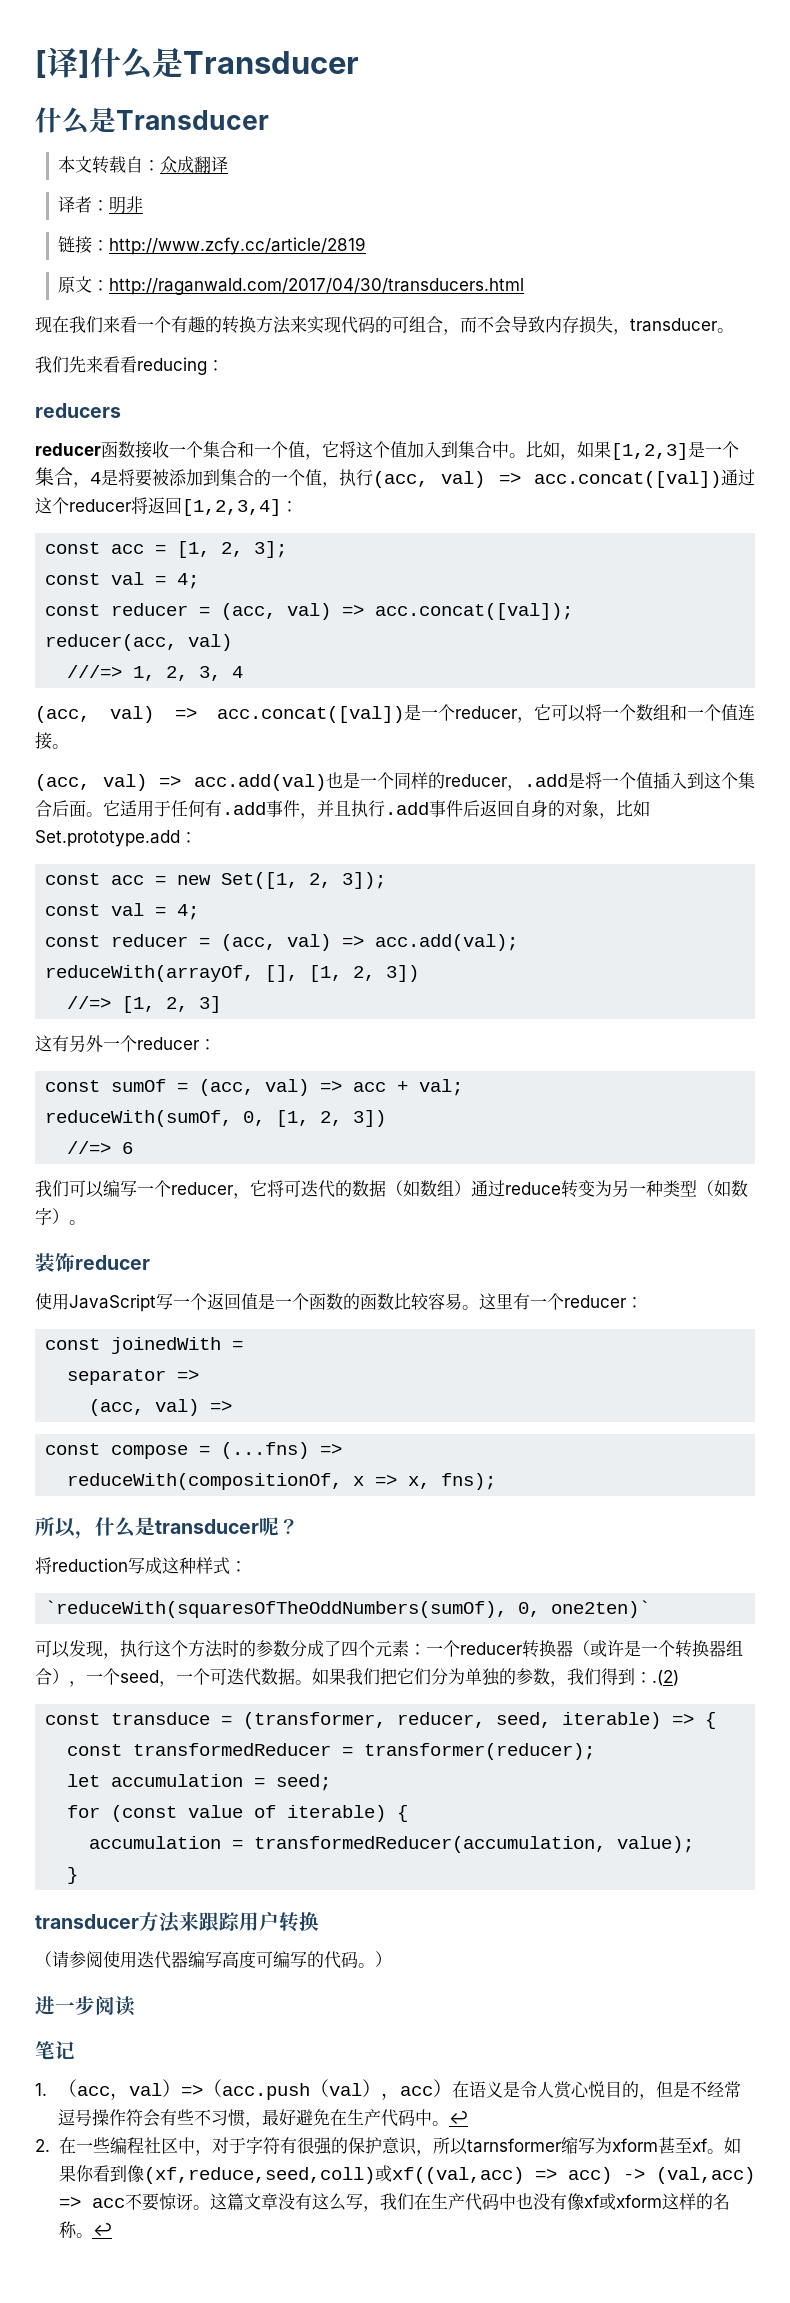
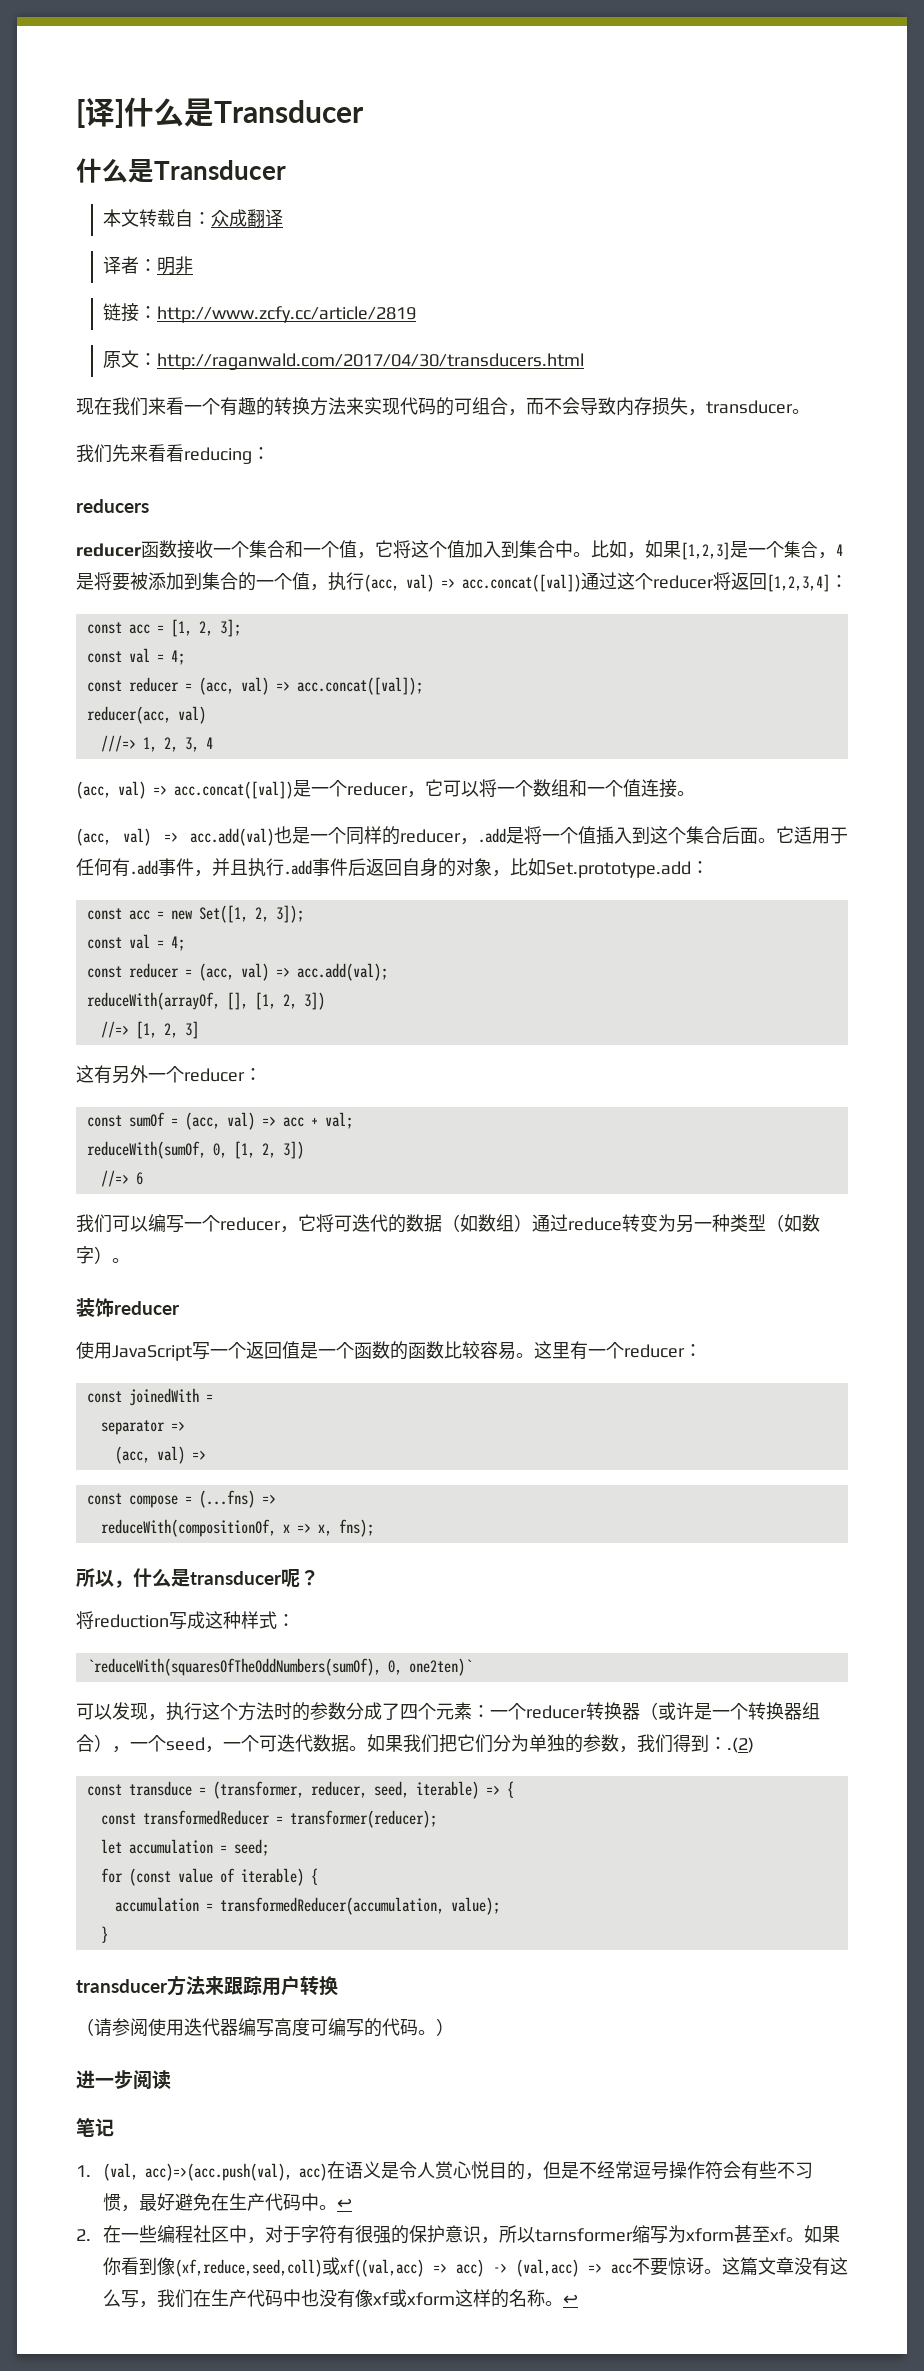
[58,2079,453,2100] （acc，val）=>（acc.push（val），acc） -> [103,2163,328,2181] (val, acc)=>(acc.push(val), acc)

